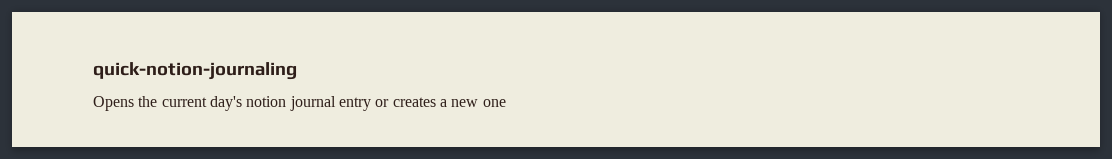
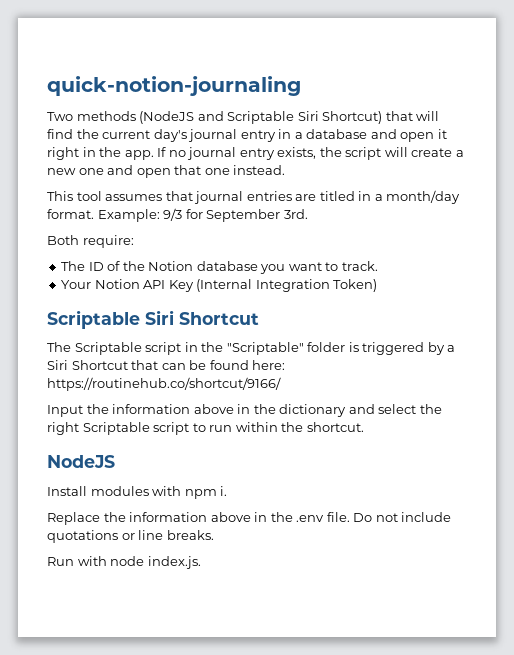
[93,96,134,111] Opens -> [47,111,440,124] [47,129,73,139] Two methods (NodeJS and Scriptable Siri Shortcut) that will find
[246,96,506,111] notion journal entry or creates a new one -> [188,129,447,142] [47,147,464,160] [47,165,286,178] [47,190,461,204] [47,208,308,222] [47,235,134,248] [61,261,378,274] [61,279,378,292] [47,310,259,329] [47,342,456,355] [47,360,286,370] [47,377,281,391] [47,404,442,417] [47,422,364,435] [47,455,115,468] [47,486,228,499] [47,512,452,525] [47,530,214,543] [47,556,201,569] journal entry in a database and open it right in the app. If no journal entry exists, the script will create a new one and open that one instead. // This tool assumes that journal entries are titled in a month/day format. Example: 9/3 for September 3rd. // Both require: // The ID of the Notion database you want to track. // Your Notion API Key (Internal Integration Token) // Scriptable Siri Shortcut // The Scriptable script in the "Scriptable" folder is triggered by a Siri Shortcut that can be found here: https://routinehub.co/shortcut/9166/ // Input the information above in the dictionary and select the right Scriptable script to run within the shortcut. // NodeJS // Install modules with npm i. // Replace the information above in the .env file. Do not include quotations or line breaks. // Run with node index.js.

